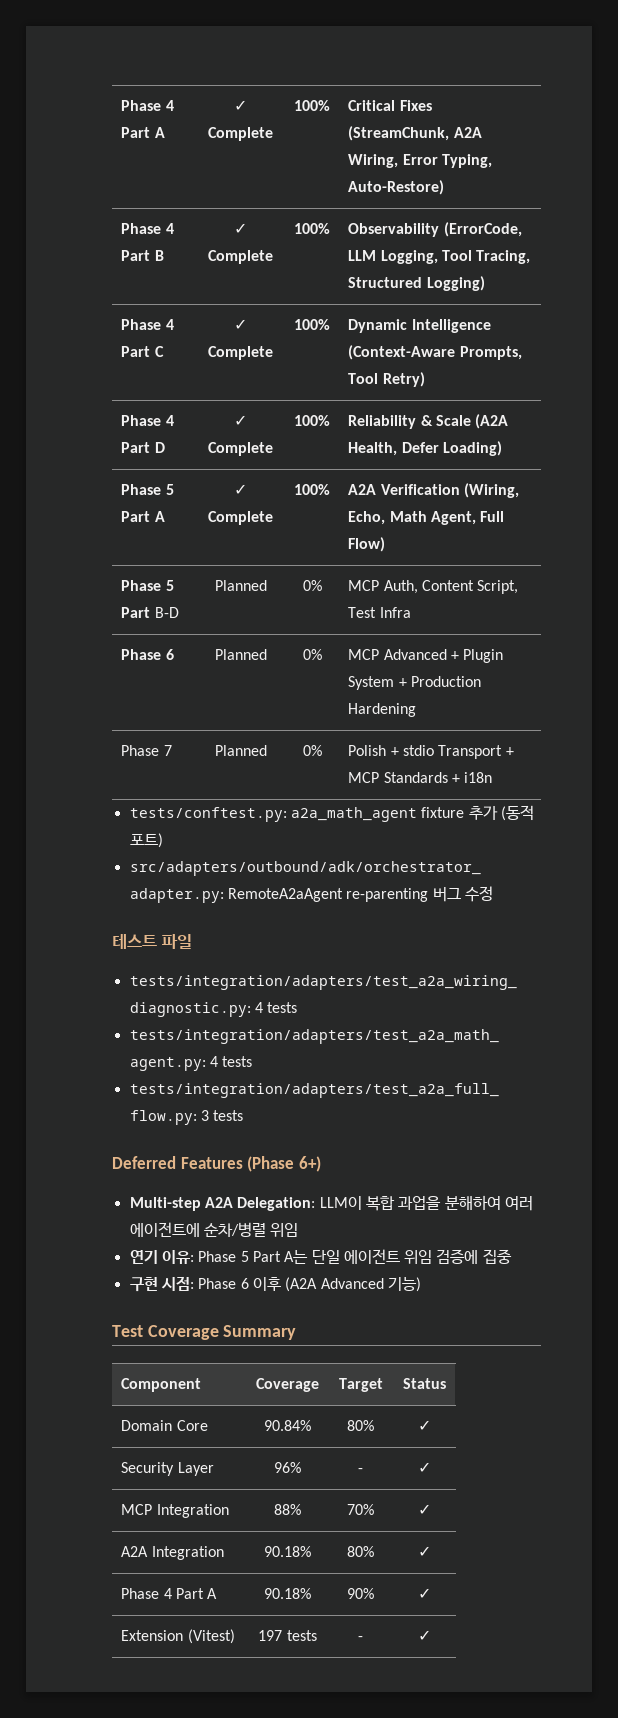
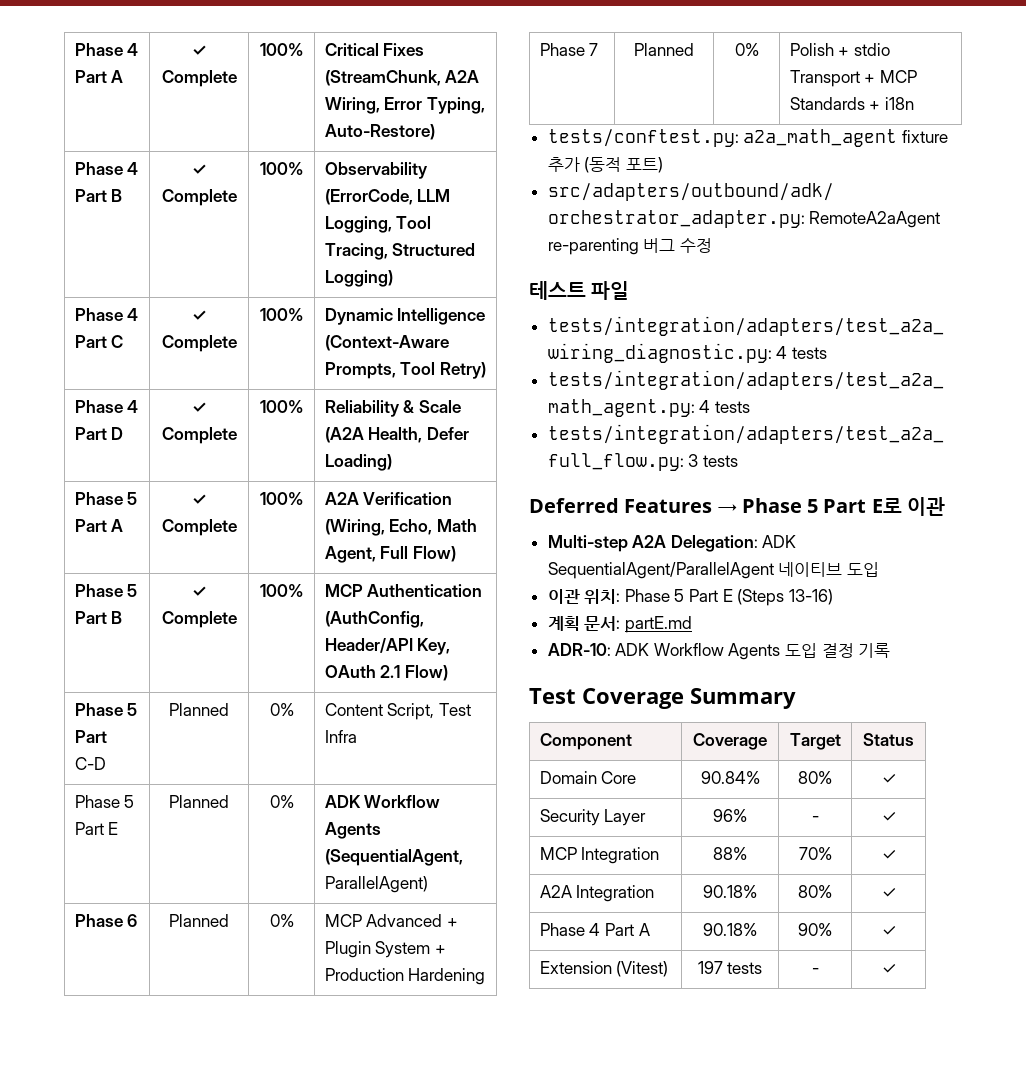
[154,607,179,618] [214,580,267,591] [302,580,322,591] [348,580,418,594] B-D | Planned | 0% | MCP Auth, -> [111,611,123,624] [191,586,207,597] [161,611,237,628] [260,584,303,597] [324,584,483,597] [324,611,424,628] [324,638,451,655] [324,665,448,681] [74,703,138,716] [74,730,107,743] [74,757,106,770] [169,703,229,716] [269,703,294,716] B | ✓ Complete | 100% | MCP Authentication (AuthConfig, Header/API Key, OAuth 2.1 Flow) // Phase 5 Part C-D | Planned | 0% |
(411, 612) none -> [74,795,135,808] [74,822,119,835] [169,795,229,808] [269,795,294,808] [324,795,441,808] [324,822,381,839] [324,849,463,866] [324,876,428,893] // Phase 5 Part E | Planned | 0% | ADK Workflow Agents (SequentialAgent, ParallelAgent)
[247,1156,321,1172] [129,1195,533,1211] [129,1222,299,1237] [129,1249,512,1264] [129,1276,421,1292] (Phase 6+) // Multi-step A2A Delegation: LLM이 복합 과업을 분해하여 여러 에이전트에 순차/병렬 위임 // 연기 이유: Phase 5 Part A는 단일 에이전트 위임 검증에 집중 // 구현 시점: Phase 6 이후 (A2A Advanced 기능) -> [717,497,945,516] [547,535,797,552] [547,562,879,579] [547,589,833,606] [547,616,692,633] [547,643,891,660] → Phase 5 Part E로 이관 // Multi-step A2A Delegation: ADK SequentialAgent/ParallelAgent 네이티브 도입 // 이관 위치: Phase 5 Part E (Steps 13-16) // 계획 문서: partE.md // ADR-10: ADK Workflow Agents 도입 결정 기록

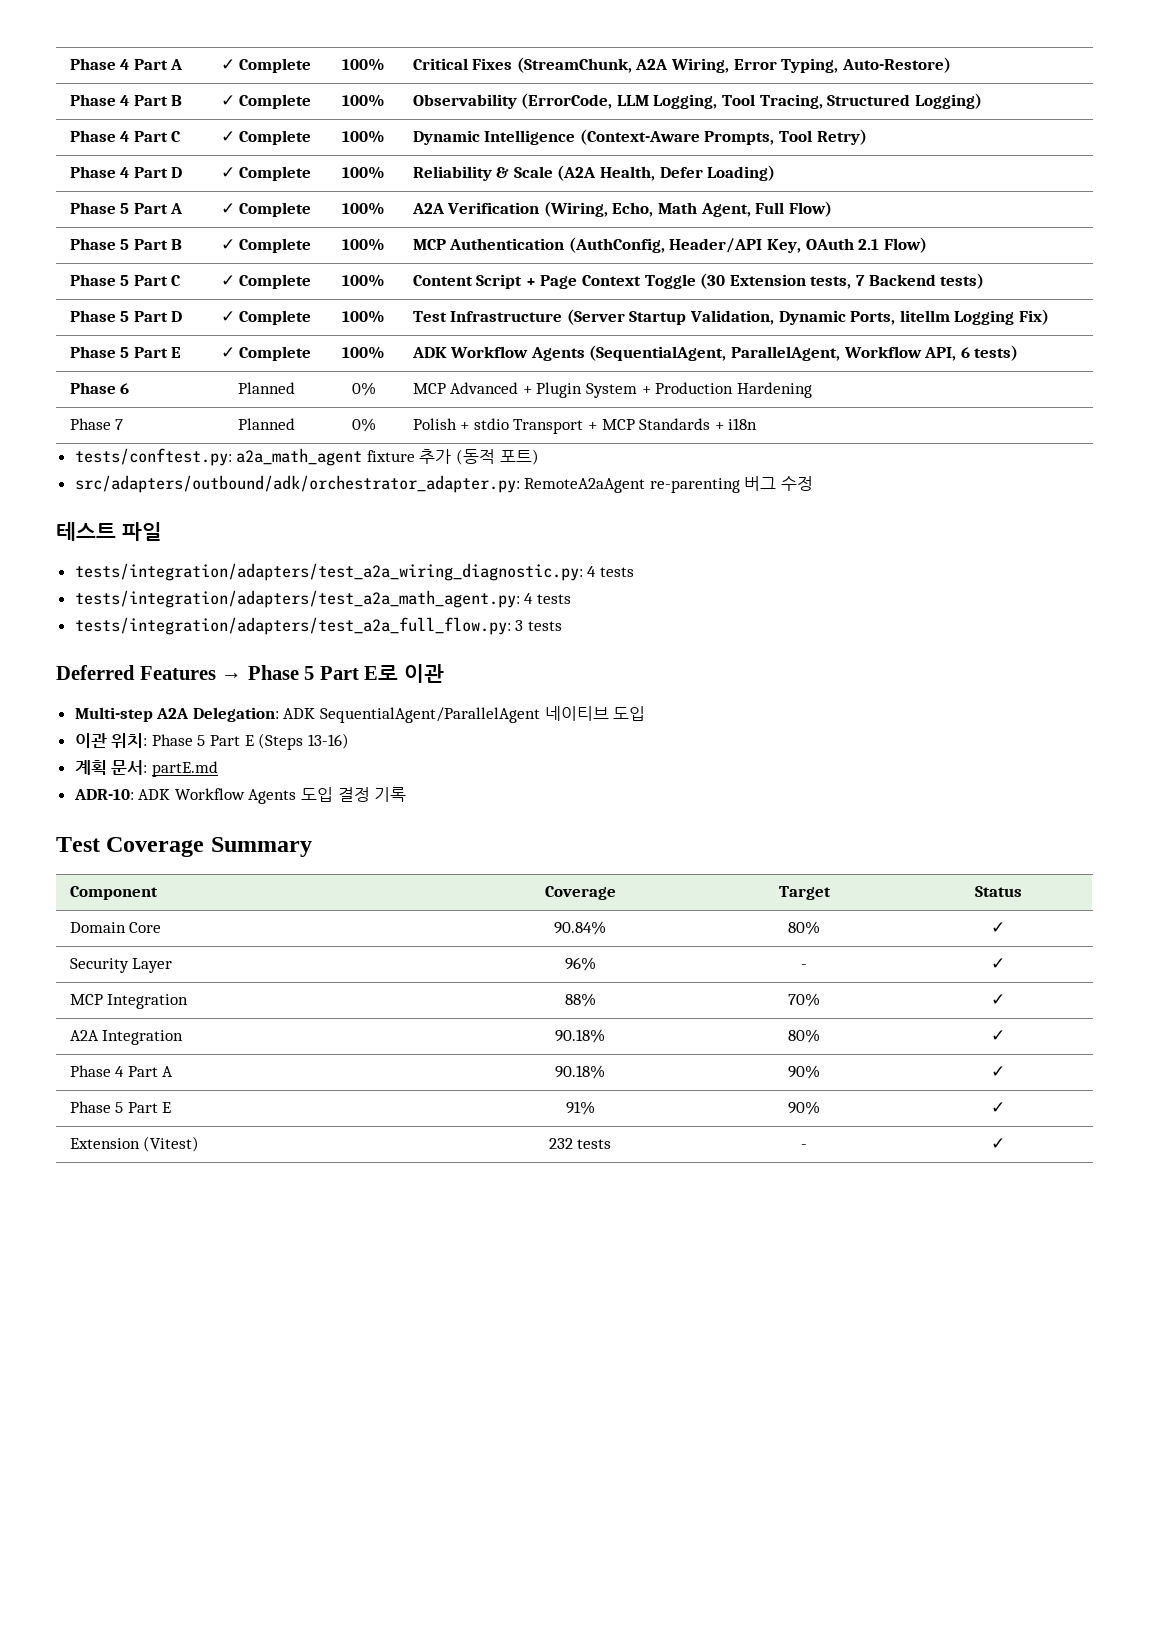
[74,757,106,770] [169,703,229,716] [269,703,294,716] [324,703,471,720] [324,730,357,743] [74,795,135,808] [74,822,119,835] [169,795,229,808] [269,795,294,808] C-D | Planned | 0% | Content Script, Test Infra // Phase 5 Part E | Planned | 0% -> [171,275,182,286] [220,274,312,289] [342,274,385,287] [412,273,985,289] [69,310,183,322] [220,310,312,325] [342,310,385,323] [412,309,1049,325] [69,346,182,358] [220,346,312,361] [342,346,385,359] C | ✓ Complete | 100% | Content Script + Page Context Toggle (30 Extension tests, 7 Backend tests) // Phase 5 Part D | ✓ Complete | 100% | Test Infrastructure (Server Startup Validation, Dynamic Ports, litellm Logging Fix) // Phase 5 Part E | ✓ Complete | 100%
[324,876,428,893] ParallelAgent) -> [730,345,1019,361] ParallelAgent, Workflow API, 6 tests)
(896, 931) none -> [69,1101,172,1113] [565,1101,595,1115] [787,1101,820,1115] [990,1102,1005,1113] // Phase 5 Part E | 91% | 90% | ✓
[697,961,723,974] 197 -> [548,1138,573,1149] 232

